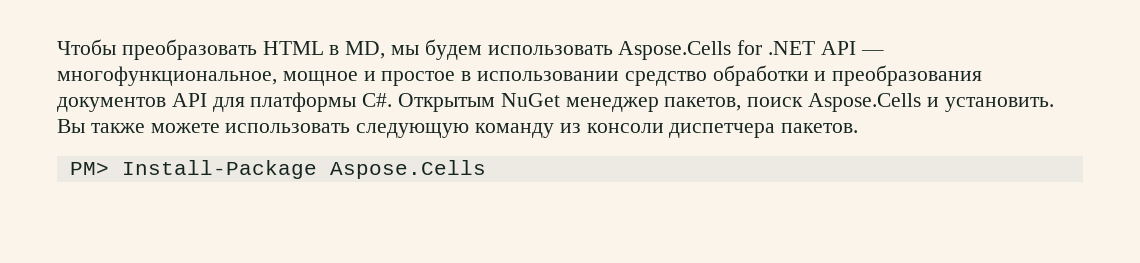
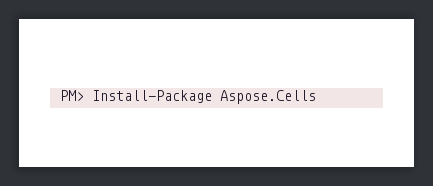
[57,39,884,60] [57,65,983,86] [57,92,1054,112] [57,119,859,138] Чтобы преобразовать HTML в MD, мы будем использовать Aspose.Cells for .NET API — многофункциональное, мощное и простое в использовании средство обработки и преобразования документов API для платформы C#. Открытым NuGet менеджер пакетов, поиск Aspose.Cells и установить. Вы также можете использовать следующую команду из консоли диспетчера пакетов. // -> (59, 95) none

